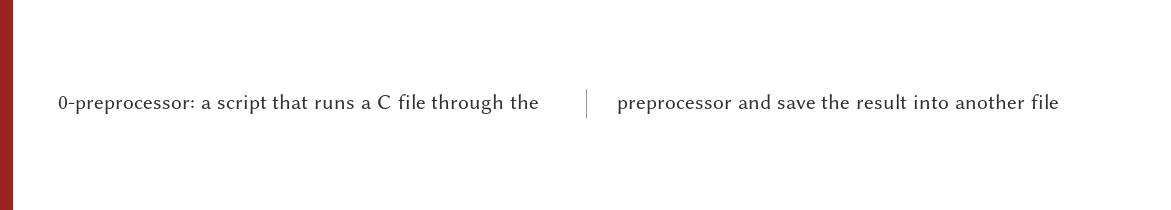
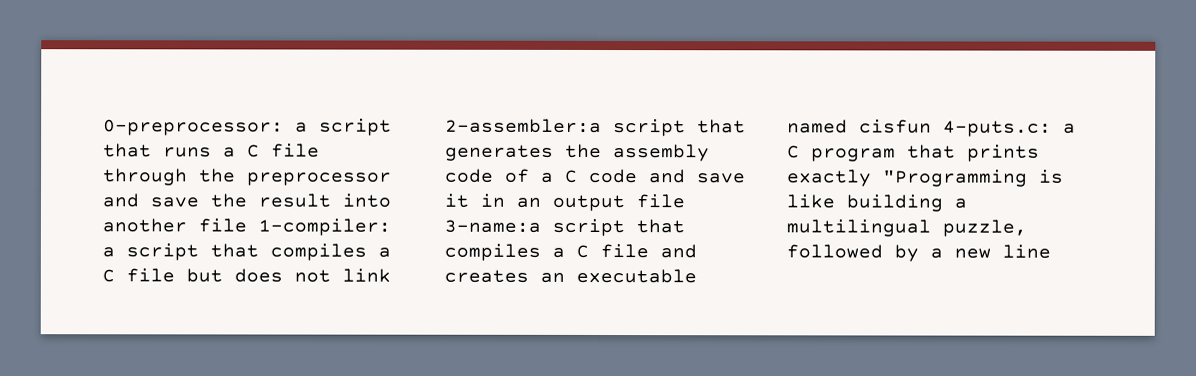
(1059, 101) none -> [258,218,391,236] [102,243,391,261] [102,268,391,283] [445,118,746,137] [445,143,710,162] [445,168,746,184] [444,193,685,212] [444,218,685,237] [444,243,697,261] [444,268,697,284] [787,119,1076,137] [787,144,1040,162] [787,169,1064,187] [786,194,967,212] [786,219,1027,237] [786,244,1051,262] 1-compiler: a script that compiles a C file but does not link 2-assembler:a script that generates the assembly code of a C code and save it in an output file 3-name:a script that compiles a C file and creates an executable named cisfun 4-puts.c: a C program that prints exactly "Programming is like building a multilingual puzzle, followed by a new line

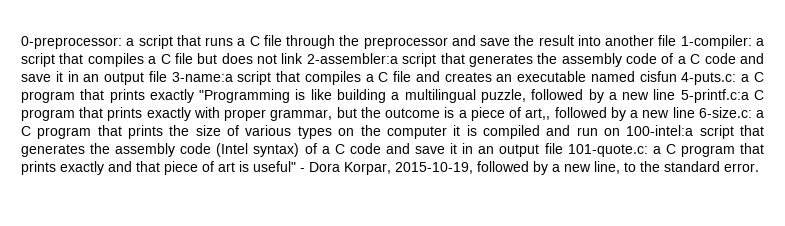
(1051, 251) none -> [680,89,764,103] [21,107,764,121] [21,125,765,139] [21,143,764,157] [21,161,759,175] 5-printf.c:a C program that prints exactly with proper grammar, but the outcome is a piece of art,, followed by a new line 6-size.c: a C program that prints the size of various types on the computer it is compiled and run on 100-intel:a script that generates the assembly code (Intel syntax) of a C code and save it in an output file 101-quote.c: a C program that prints exactly and that piece of art is useful" - Dora Korpar, 2015-10-19, followed by a new line, to the standard error.

